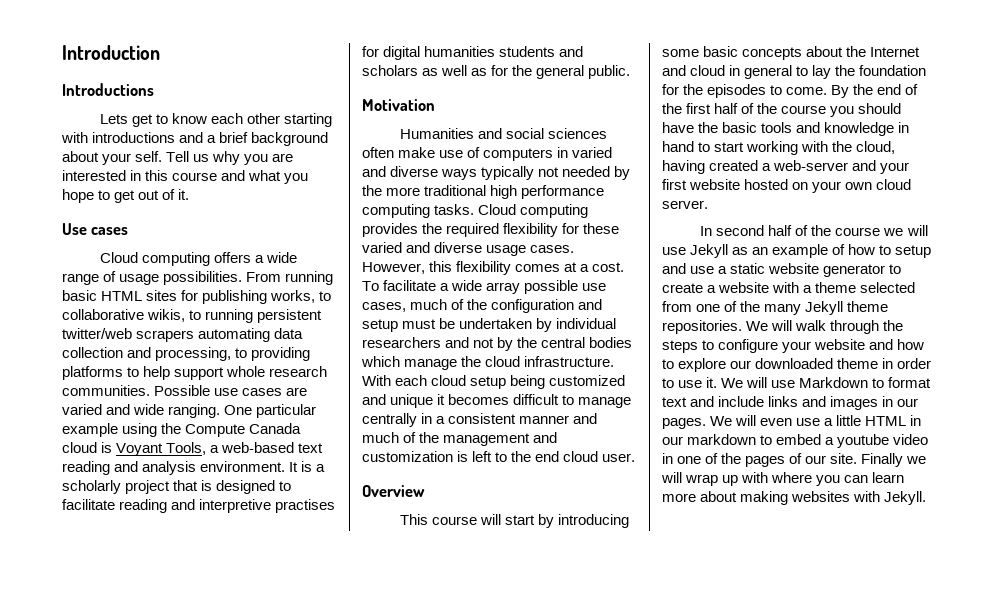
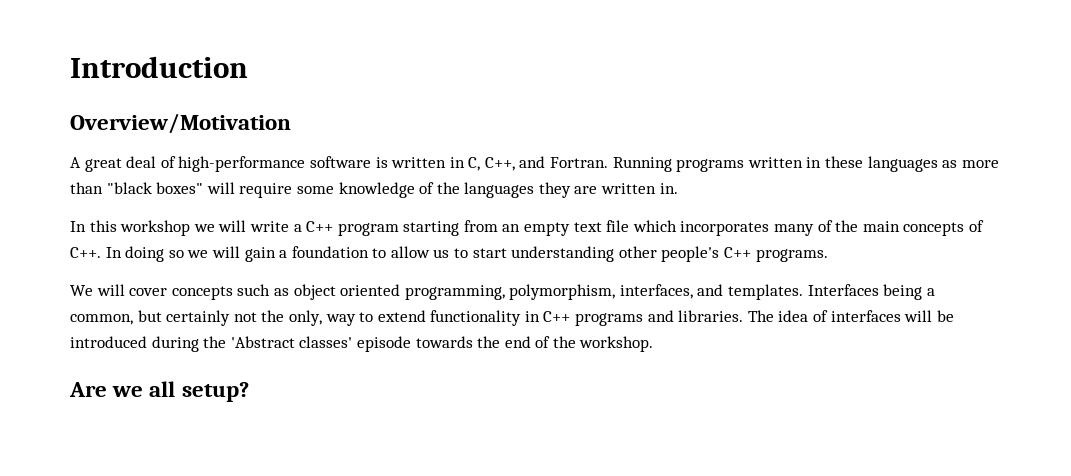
[62,83,154,96] [100,113,333,127] [61,132,329,146] [62,151,294,165] [62,170,309,184] [62,189,190,203] [62,223,129,235] [100,252,298,266] [62,271,334,285] [62,290,332,304] [62,309,323,323] [62,328,304,342] [62,347,311,361] [62,366,328,380] [62,385,308,396] [62,404,317,418] [62,423,302,437] [62,442,324,456] [62,461,326,475] [62,480,292,494] [62,499,336,513] [362,46,584,60] [362,65,631,79] [362,99,435,111] [400,128,608,139] [362,147,613,161] [362,166,631,180] [362,185,605,199] [362,204,589,218] [362,223,620,237] [362,242,575,256] [362,261,625,275] [362,280,607,294] [362,299,603,313] [362,318,617,332] [362,337,633,351] [361,356,615,370] [362,375,626,389] [362,394,632,408] [362,413,598,427] [362,432,558,446] [362,451,636,462] [362,485,425,497] [400,514,630,528] [662,46,921,60] [662,65,927,79] [662,84,919,98] [662,103,902,117] [662,122,910,136] [662,141,896,155] [662,160,910,174] [662,179,912,193] [662,200,708,209] [700,225,928,236] [662,244,932,258] [662,263,902,277] [662,282,916,293] [662,301,889,315] [662,320,904,334] [662,339,925,353] [662,358,932,372] [662,377,932,388] [662,396,919,410] [662,415,922,429] [662,434,929,448] [662,453,927,467] [661,472,905,486] [662,491,927,505] Introductions // Lets get to know each other starting with introductions and a brief background about your self. Tell us why you are interested in this course and what you hope to get out of it. // Use cases // Cloud computing offers a wide range of usage possibilities. From running basic HTML sites for publishing works, to collaborative wikis, to running persistent twitter/web scrapers automating data collection and processing, to providing platforms to help support whole research communities. Possible use cases are varied and wide ranging. One particular example using the Compute Canada cloud is Voyant Tools, a web-based text reading and analysis environment. It is a scholarly project that is designed to facilitate reading and interpretive practises for digital humanities students and scholars as well as for the general public. // Motivation // Humanities and social sciences often make use of computers in varied and diverse ways typically not needed by the more traditional high performance computing tasks. Cloud computing provides the required flexibility for these varied and diverse usage cases. However, this flexibility comes at a cost. To facilitate a wide array possible use cases, much of the configuration and setup must be undertaken by individual researchers and not by the central bodies which manage the cloud infrastructure. With each cloud setup being customized and unique it becomes difficult to manage centrally in a consistent manner and much of the management and customization is left to the end cloud user. // Overview // This course will start by introducing some basic concepts about the Internet and cloud in general to lay the foundation for the episodes to come. By the end of the first half of the course you should have the basic tools and knowledge in hand to start working with the cloud, having created a web-server and your first website hosted on your own cloud server. // In second half of the course we will use Jekyll as an example of how to setup and use a static website generator to create a website with a theme selected from one of the many Jekyll theme repositories. We will walk through the steps to configure your website and how to explore our downloaded theme in order to use it. We will use Markdown to format text and include links and images in our pages. We will even use a little HTML in our markdown to embed a youtube video in one of the pages of our site. Finally we will wrap up with where you can learn more about making websites with Jekyll. -> [70,113,291,134] [70,156,999,172] [70,182,678,198] [70,220,984,236] [70,246,828,262] [70,284,935,300] [70,310,954,326] [70,336,654,352] [69,381,249,402] Overview/Motivation // A great deal of high-performance software is written in C, C++, and Fortran. Running programs written in these languages as more than "black boxes" will require some knowledge of the languages they are written in. // In this workshop we will write a C++ program starting from an empty text file which incorporates many of the main concepts of C++. In doing so we will gain a foundation to allow us to start understanding other people's C++ programs. // We will cover concepts such as object oriented programming, polymorphism, interfaces, and templates. Interfaces being a common, but certainly not the only, way to extend functionality in C++ programs and libraries. The idea of interfaces will be introduced during the 'Abstract classes' episode towards the end of the workshop. // Are we all setup?

